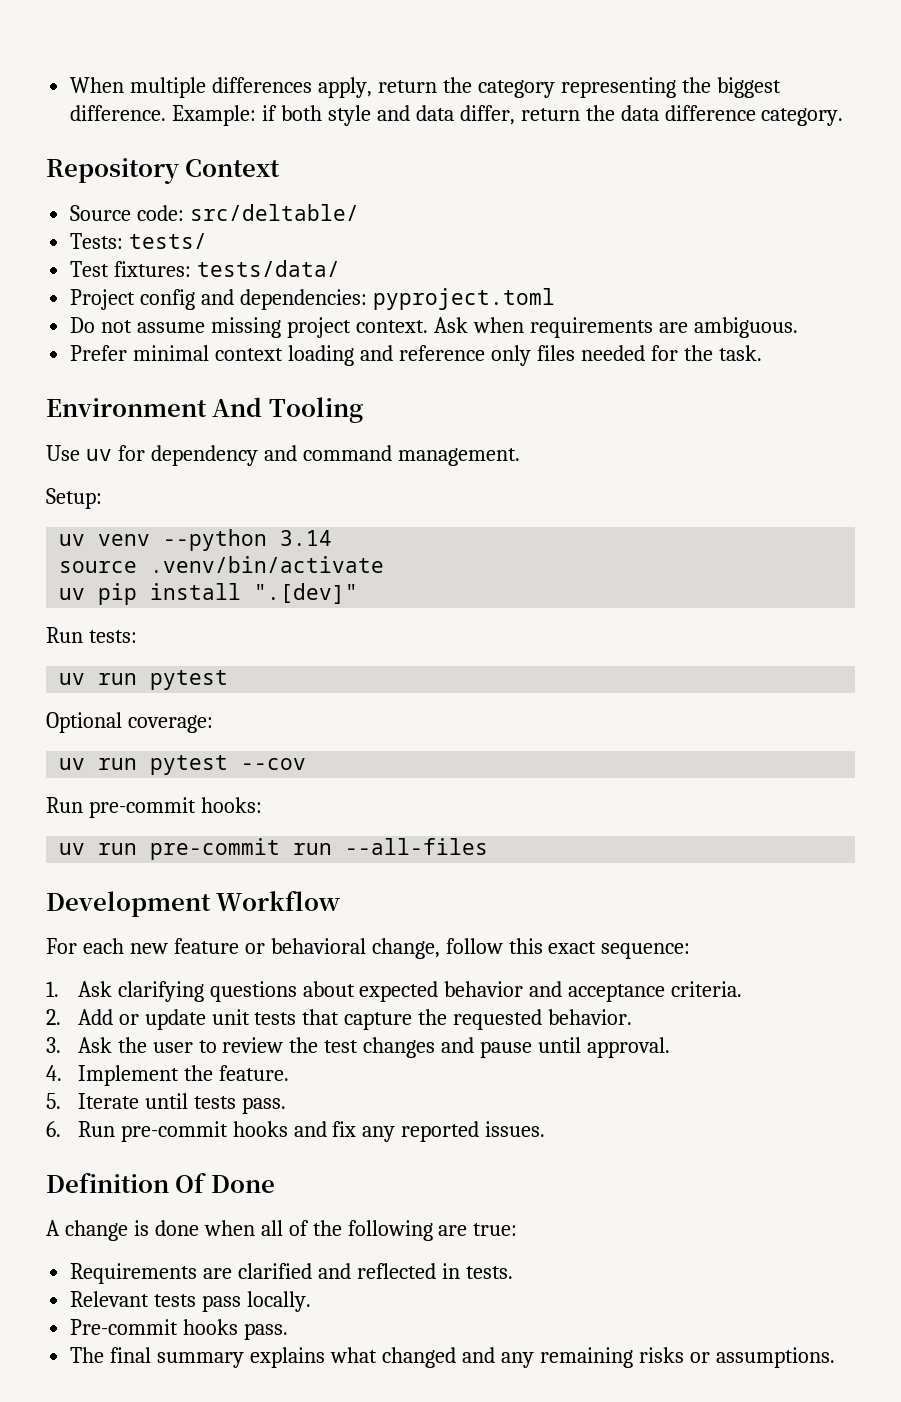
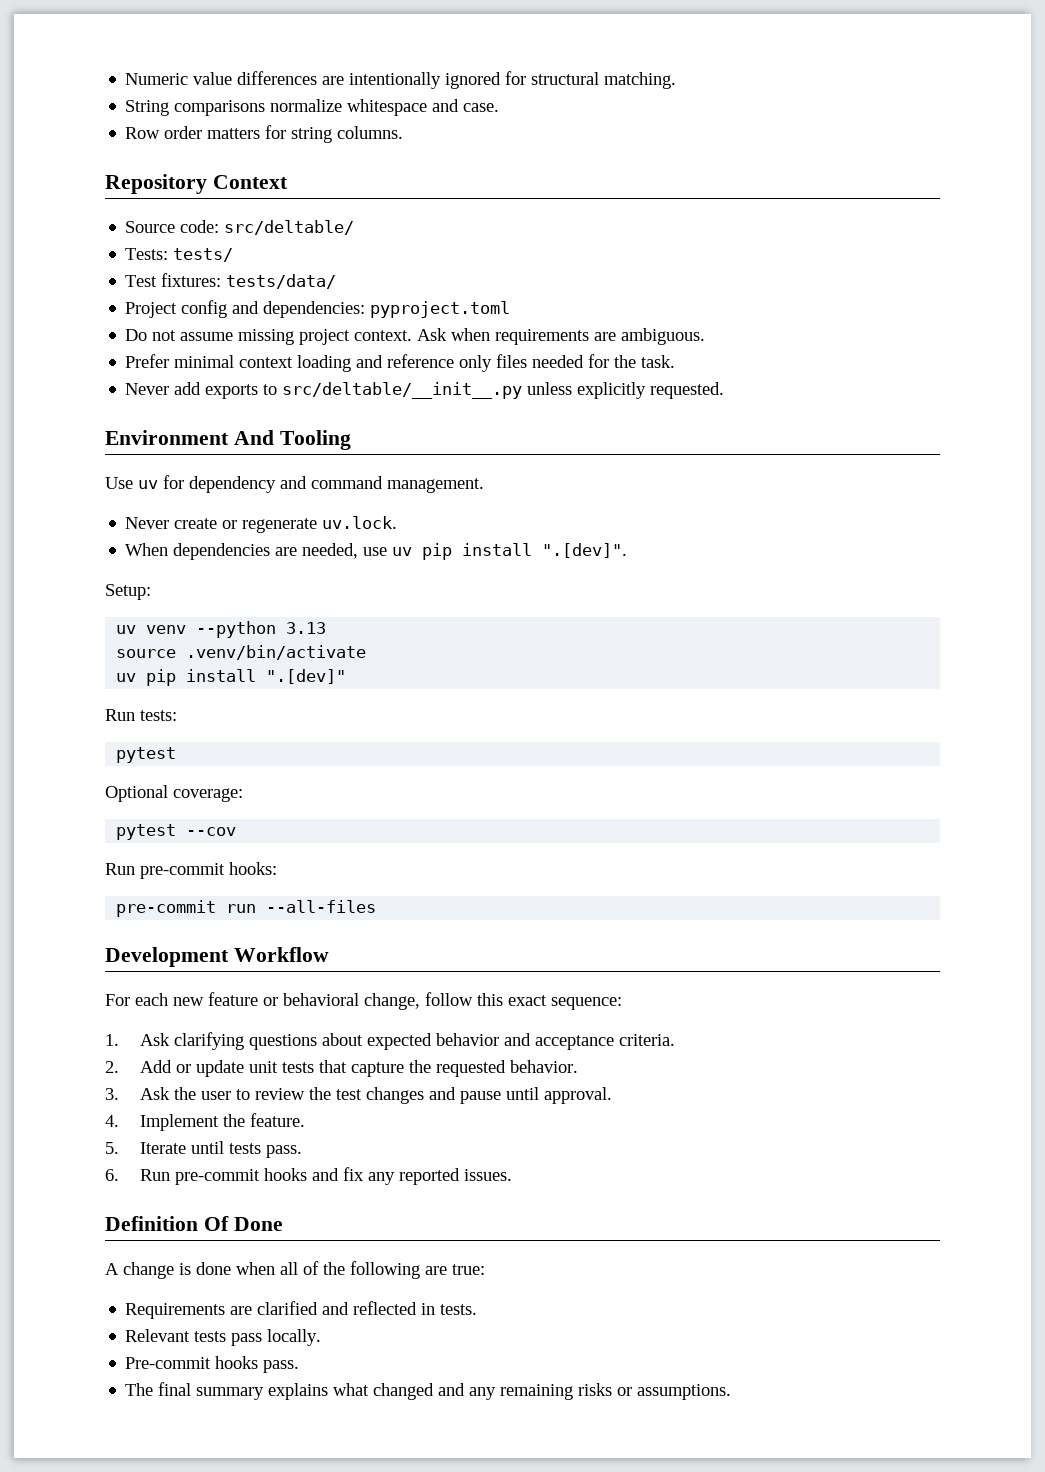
[70,77,781,98] [70,105,844,126] When multiple differences apply, return the category representing the biggest difference. Example: if both style and data differ, return the data difference category. -> [125,71,677,89] [125,99,500,116] [125,125,404,143] Numeric value differences are intentionally ignored for structural matching. // String comparisons normalize whitespace and case. // Row order matters for string columns.
(762, 353) none -> [125,382,725,399] // Never add exports to src/deltable/__init__.py unless explicitly requested.
(520, 457) none -> [125,516,398,533] [125,543,628,560] // Never create or regenerate uv.lock. // When dependencies are needed, use uv pip install ".[dev]".
[280,530,333,546] 3.14 -> [286,622,327,634] 3.13
[59,673,138,685] uv run -> (177, 715) none
[59,758,138,770] uv run -> (243, 795) none
[59,843,138,855] uv run -> (277, 868) none

